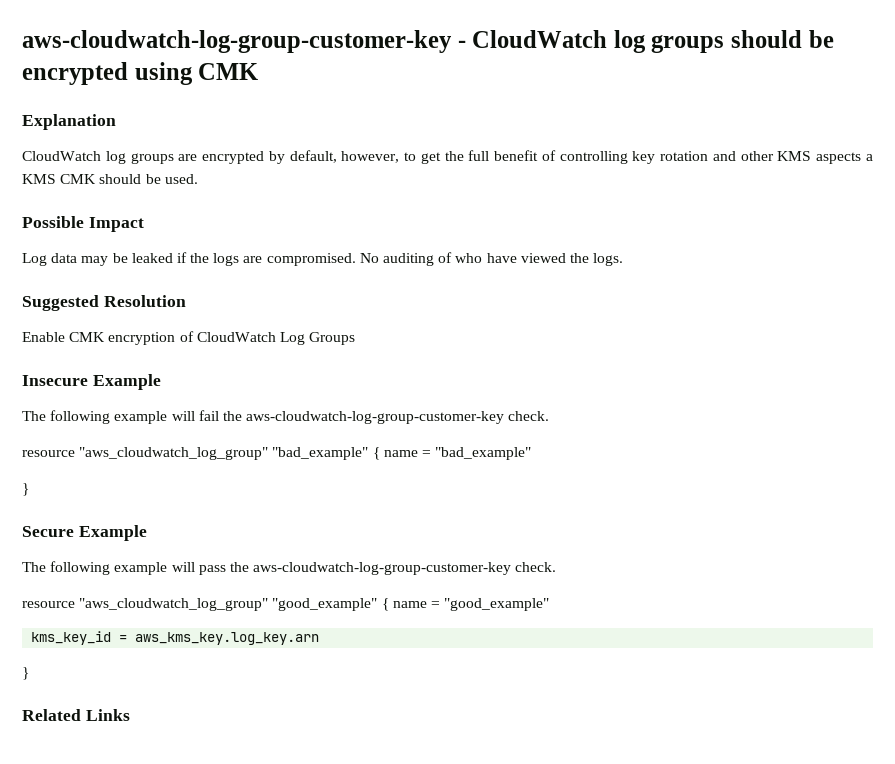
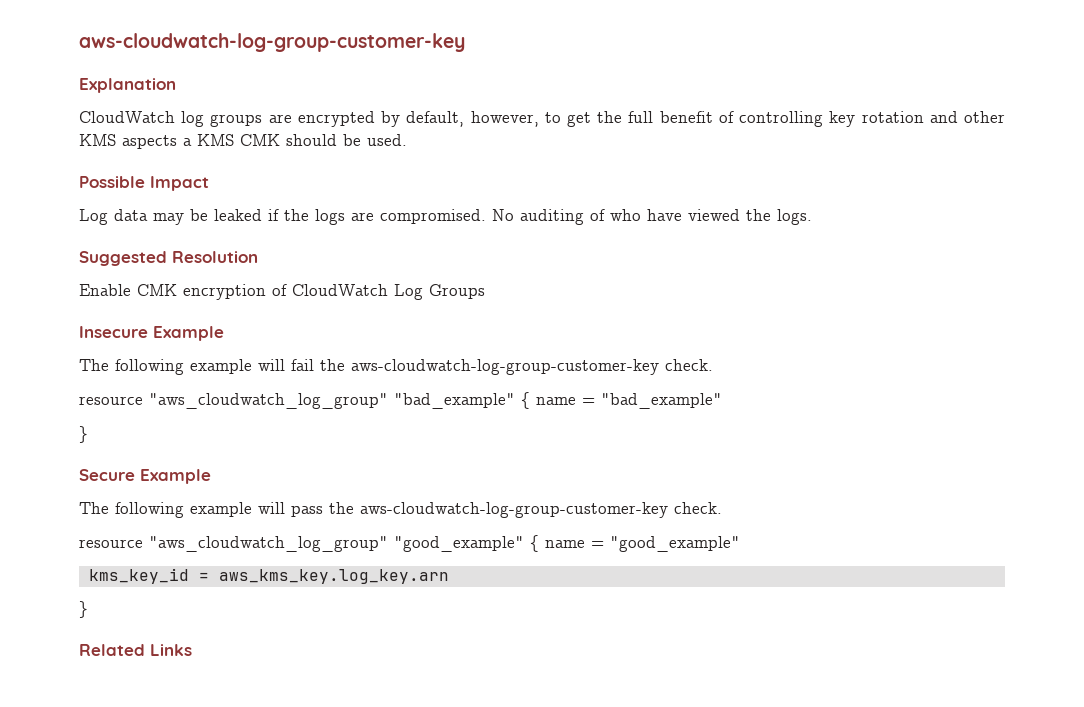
[22,30,834,53] [22,62,259,85] aws-cloudwatch-log-group-customer-key - CloudWatch log groups should be encrypted using CMK -> [79,33,465,52] aws-cloudwatch-log-group-customer-key

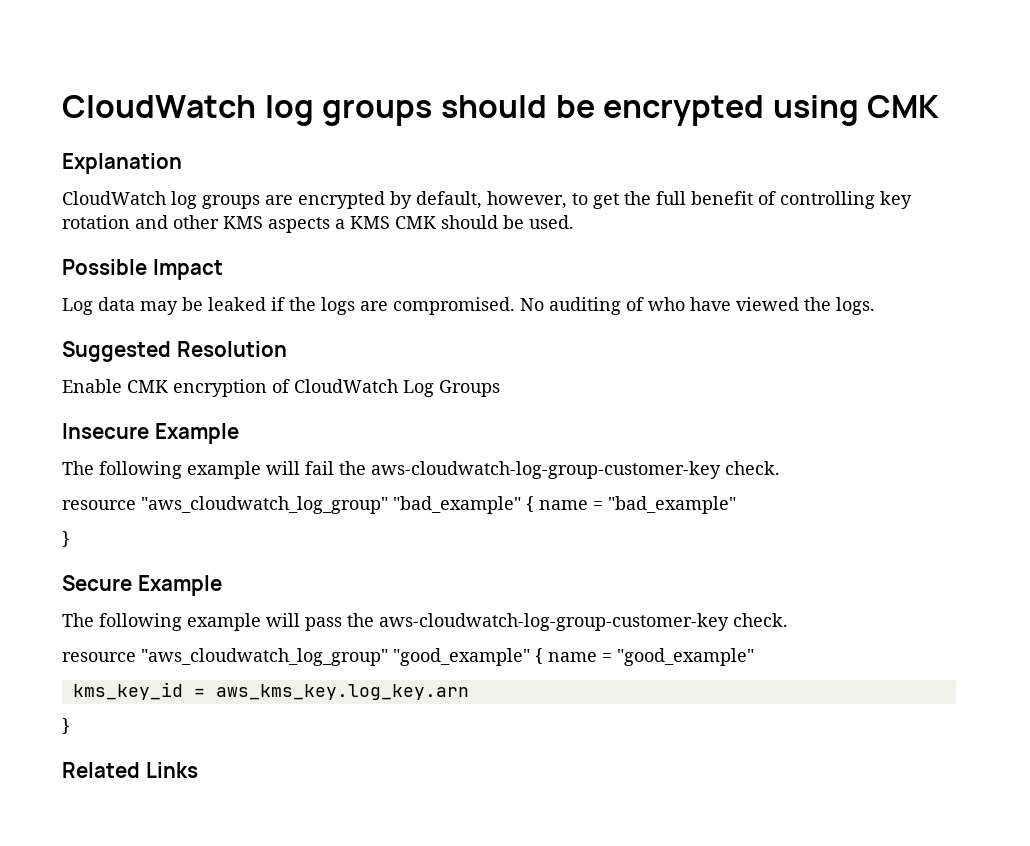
[79,33,465,52] aws-cloudwatch-log-group-customer-key -> [62,95,940,126] CloudWatch log groups should be encrypted using CMK

